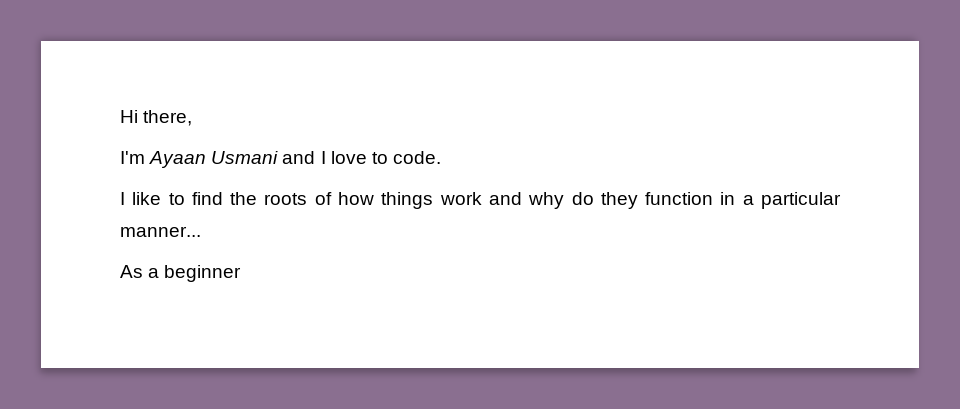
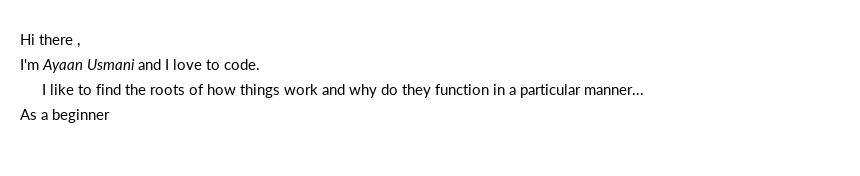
[143,110,193,126] there, -> [39,34,80,48] there ,

